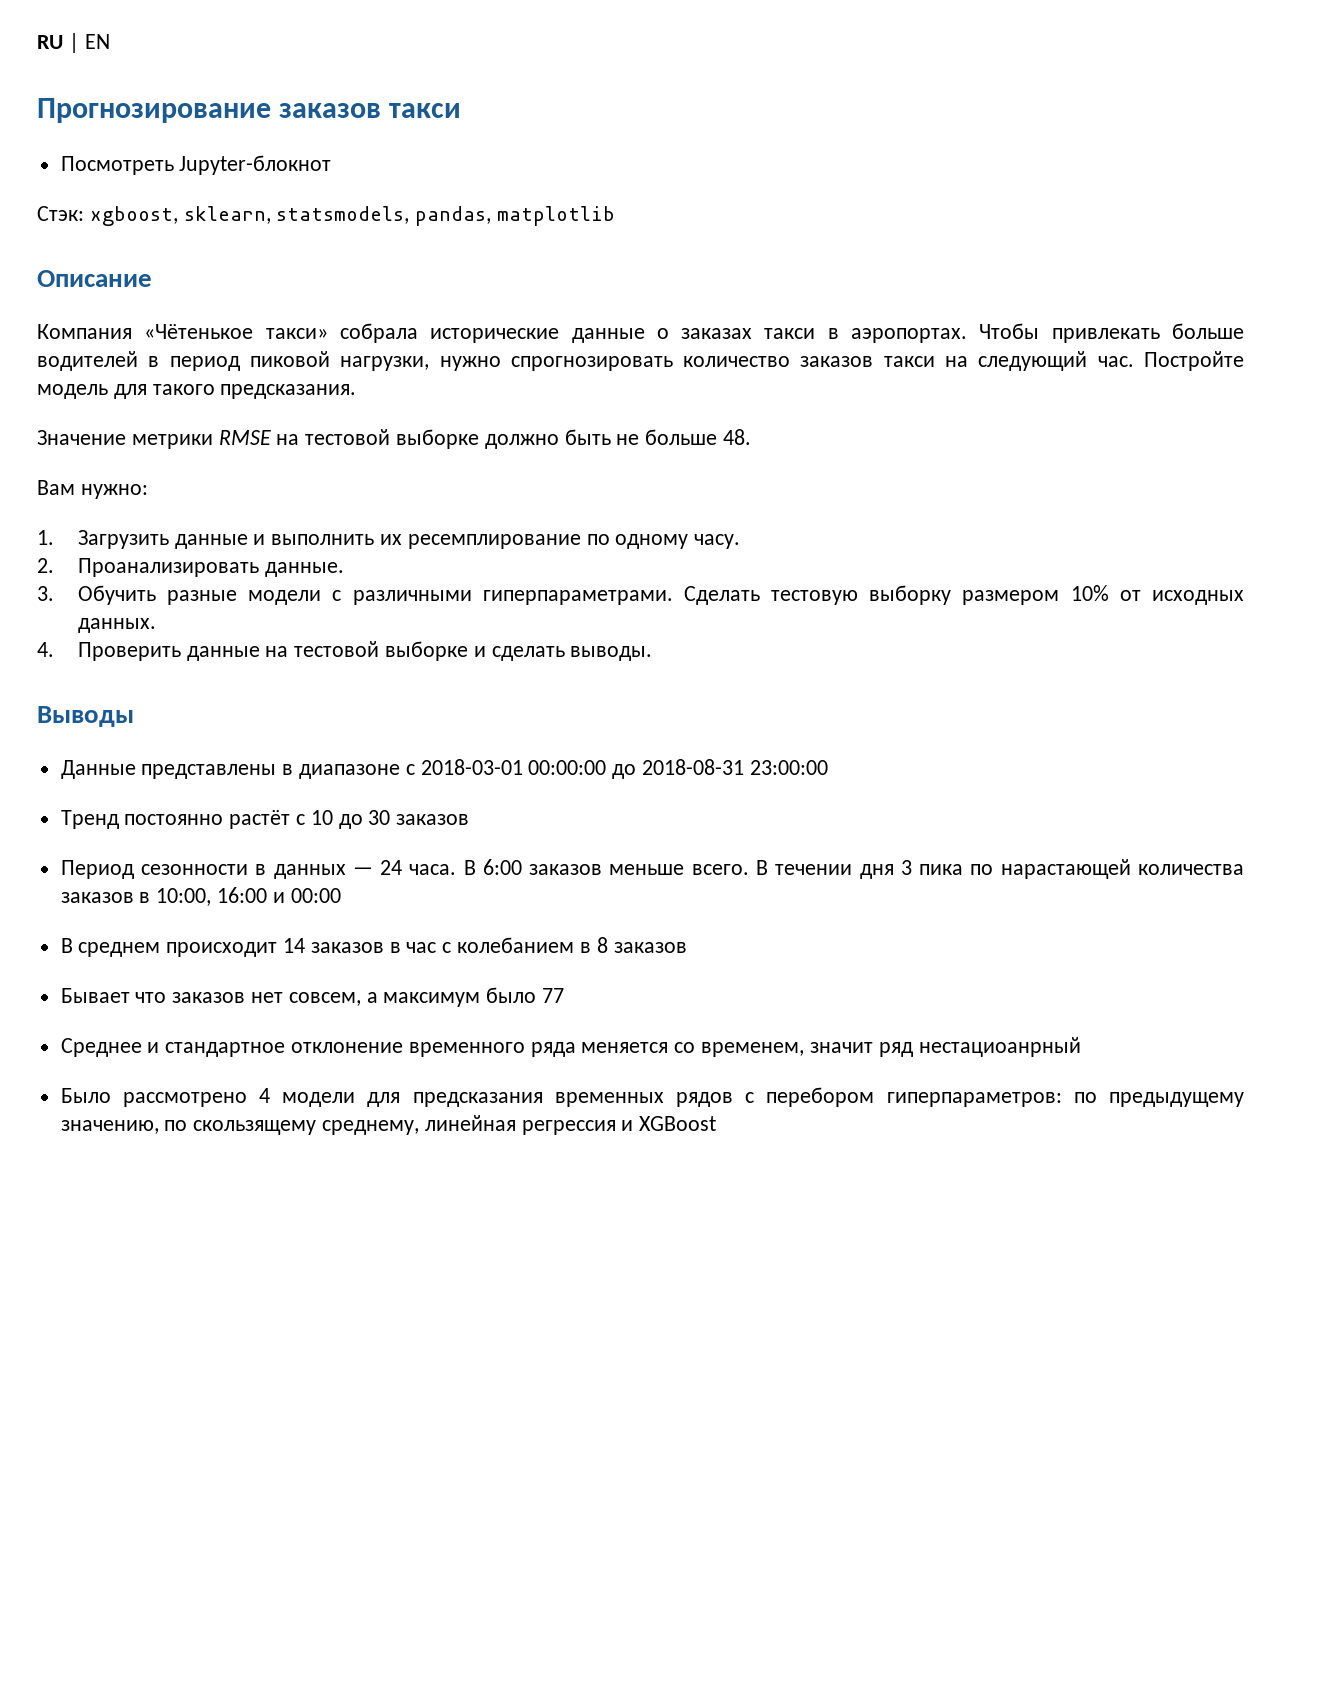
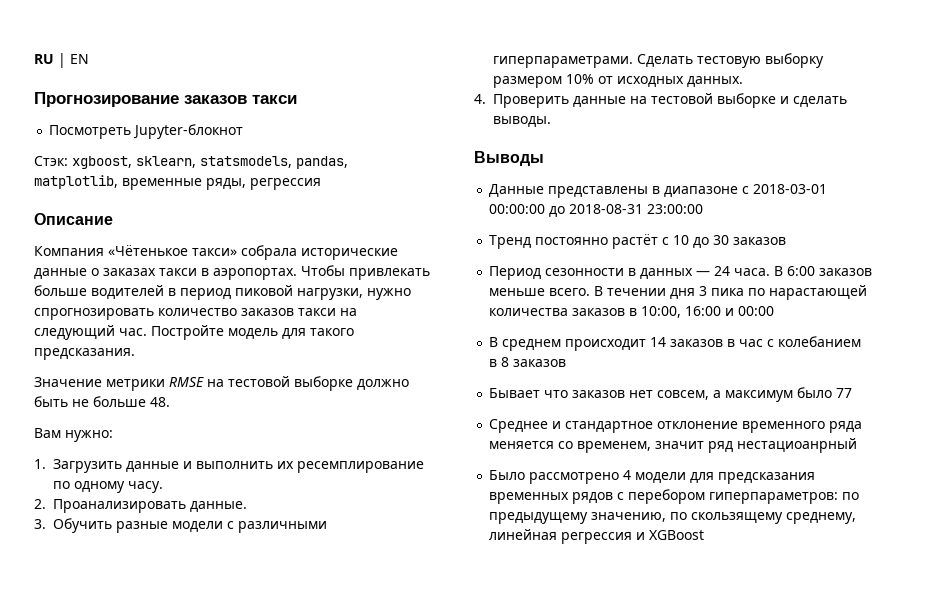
[497,206,616,226] matplotlib -> [34,175,321,190] matplotlib, временные ряды, регрессия

